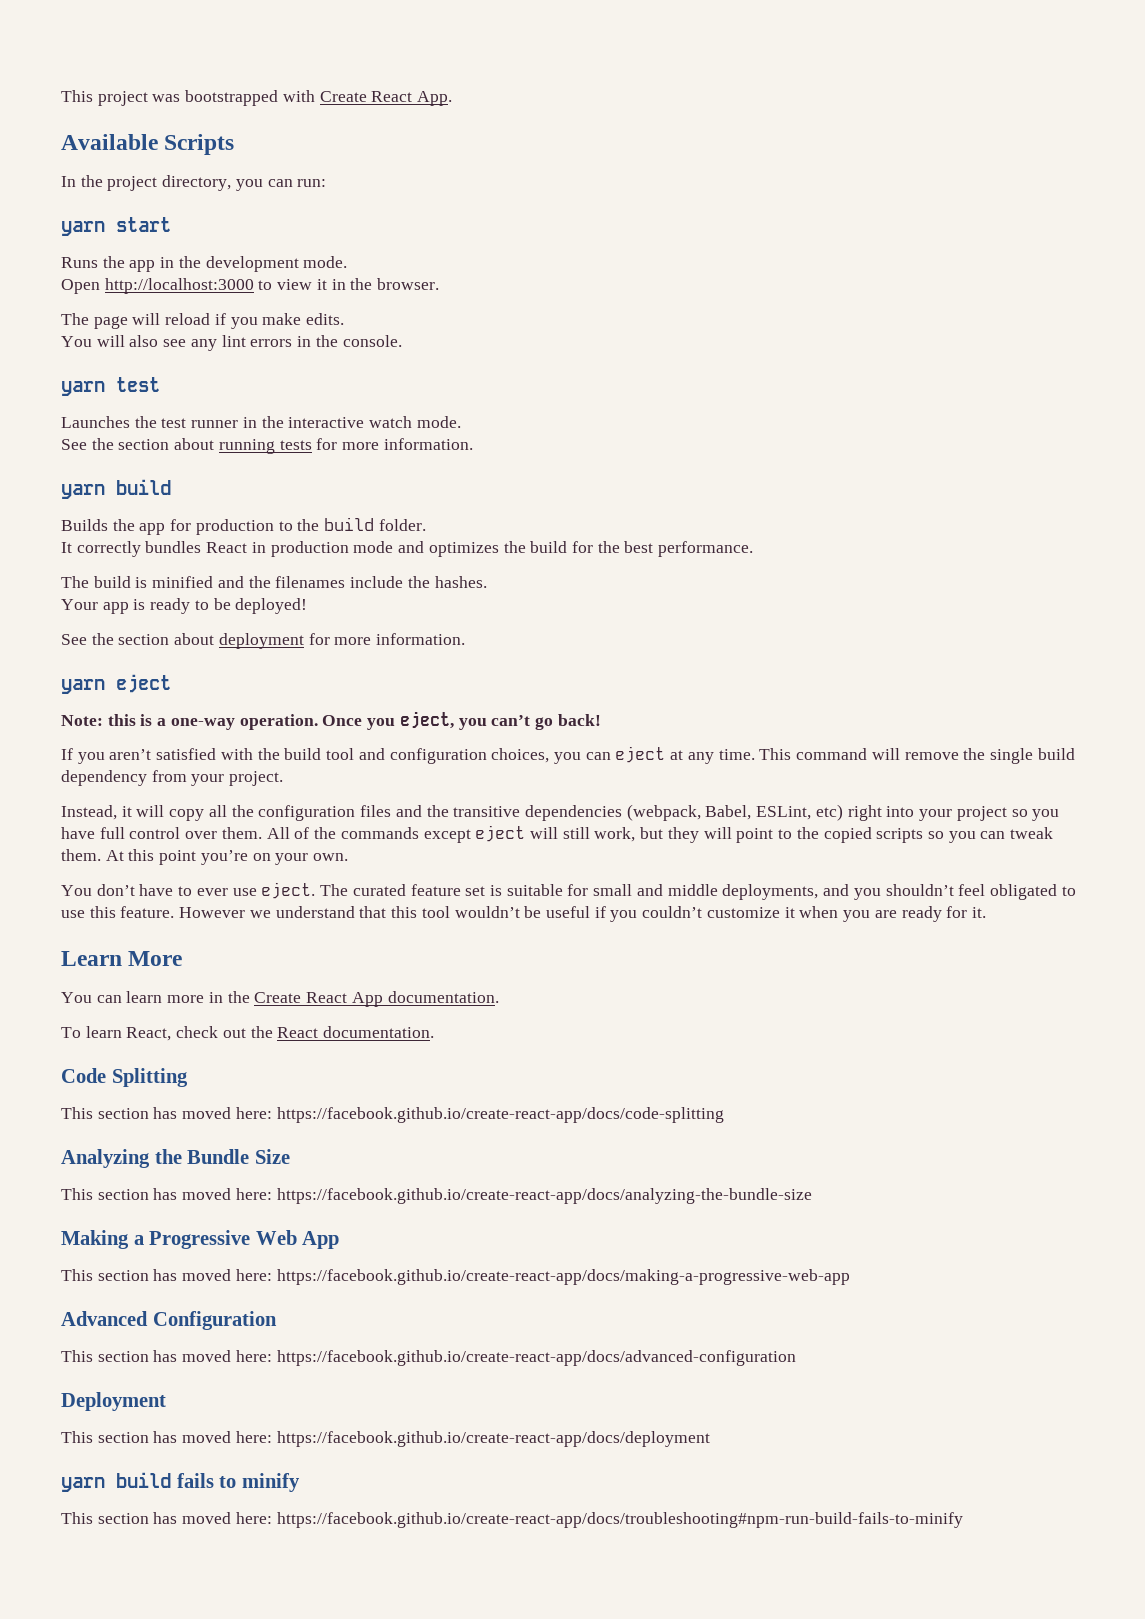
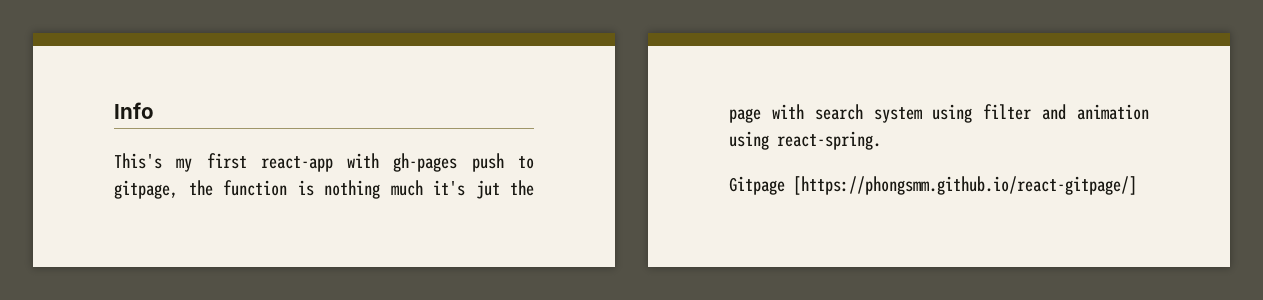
[61,90,453,106] [61,134,235,155] [61,175,327,191] [61,217,171,236] [61,256,348,272] [61,278,440,294] [61,313,345,329] [61,335,402,351] [61,377,160,396] [61,416,461,428] [61,438,473,454] [61,479,171,499] [61,517,426,535] [61,541,754,557] [61,576,487,588] [61,598,308,614] [61,633,466,649] [61,674,171,694] [61,711,601,730] [61,746,1075,764] [61,770,284,786] [61,804,1060,821] [61,825,1054,843] [61,849,349,865] [61,882,1076,900] [61,906,986,922] [61,951,183,966] [61,991,499,1007] [61,1026,435,1041] [61,1068,188,1087] [61,1107,724,1123] [61,1149,290,1168] [61,1188,812,1204] [61,1230,340,1249] [61,1269,850,1285] [61,1311,277,1330] [61,1350,796,1366] [61,1392,166,1411] [61,1431,710,1447] [61,1472,300,1492] [61,1512,963,1528] This project was bootstrapped with Create React App. // Available Scripts // In the project directory, you can run: // yarn start // Runs the app in the development mode. // Open http://localhost:3000 to view it in the browser. // The page will reload if you make edits. // You will also see any lint errors in the console. // yarn test // Launches the test runner in the interactive watch mode. // See the section about running tests for more information. // yarn build // Builds the app for production to the build folder. // It correctly bundles React in production mode and optimizes the build for the best performance. // The build is minified and the filenames include the hashes. // Your app is ready to be deployed! // See the section about deployment for more information. // yarn eject // Note: this is a one-way operation. Once you eject, you can’t go back! // If you aren’t satisfied with the build tool and configuration choices, you can eject at any time. This command will remove the single build dependency from your project. // Instead, it will copy all the configuration files and the transitive dependencies (webpack, Babel, ESLint, etc) right into your project so you have full control over them. All of the commands except eject will still work, but they will point to the copied scripts so you can tweak them. At this point you’re on your own. // You don’t have to ever use eject. The curated feature set is suitable for small and middle deployments, and you shouldn’t feel obligated to use this feature. However we understand that this tool wouldn’t be useful if you couldn’t customize it when you are ready for it. // Learn More // You can learn more in the Create React App documentation. // To learn React, check out the React documentation. // Code Splitting // This section has moved here: https://facebook.github.io/create-react-app/docs/code-splitting // Analyzing the Bundle Size // This section has moved here: https://facebook.github.io/create-react-app/docs/analyzing-the-bundle-size // Making a Progressive Web App // This section has moved here: https://facebook.github.io/create-react-app/docs/making-a-progressive-web-app // Advanced Configuration // This section has moved here: https://facebook.github.io/create-react-app/docs/advanced-configuration // Deployment // This section has moved here: https://facebook.github.io/create-react-app/docs/deployment // yarn build fails to minify // This section has moved here: https://facebook.github.io/create-react-app/docs/troubleshooting#npm-run-build-fails-to-minify -> [114,102,154,119] [114,153,534,172] [114,180,534,199] [729,104,1149,123] [729,131,881,150] [729,176,1137,195] Info // This's my first react-app with gh-pages push to gitpage, the function is nothing much it's jut the page with search system using filter and animation using react-spring. // Gitpage [https://phongsmm.github.io/react-gitpage/]

